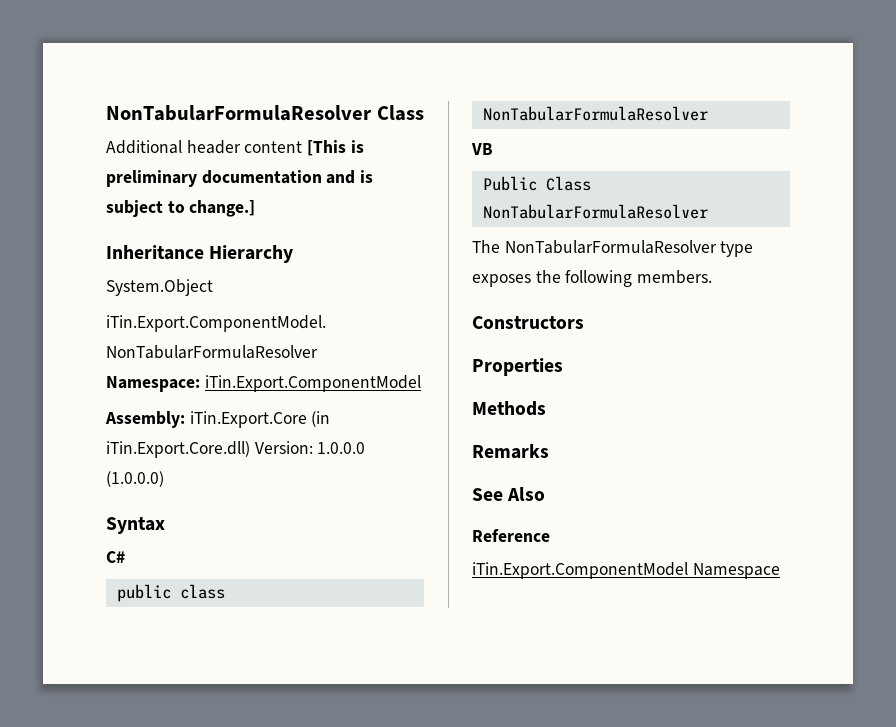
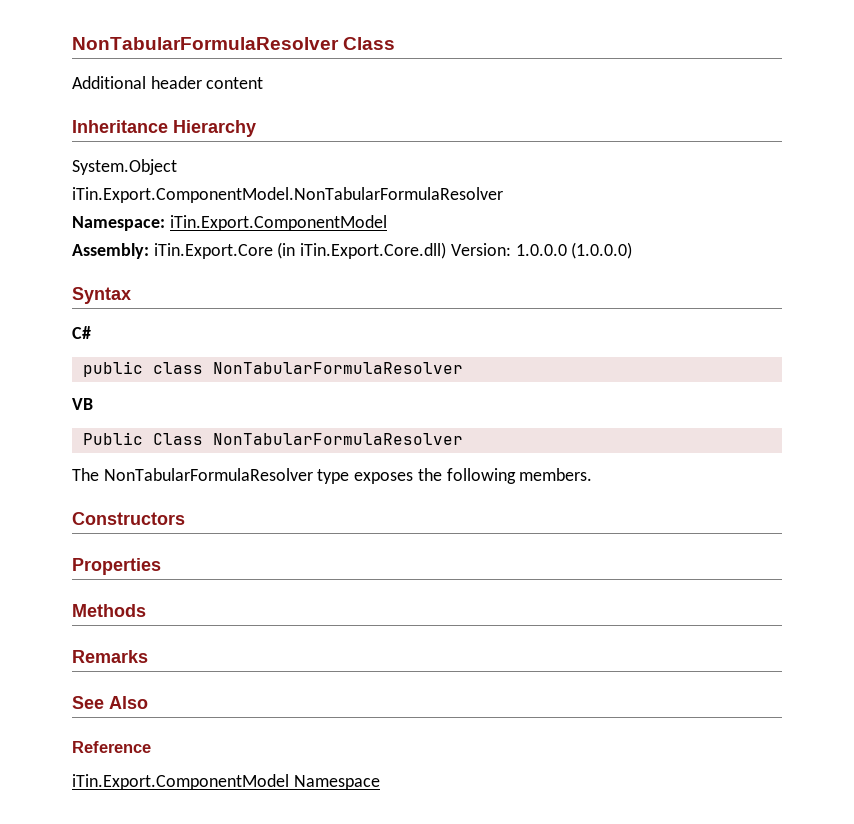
[307,140,364,156] [106,170,374,187] [106,200,256,217] [This is preliminary documentation and is subject to change.] -> (264, 83) none

